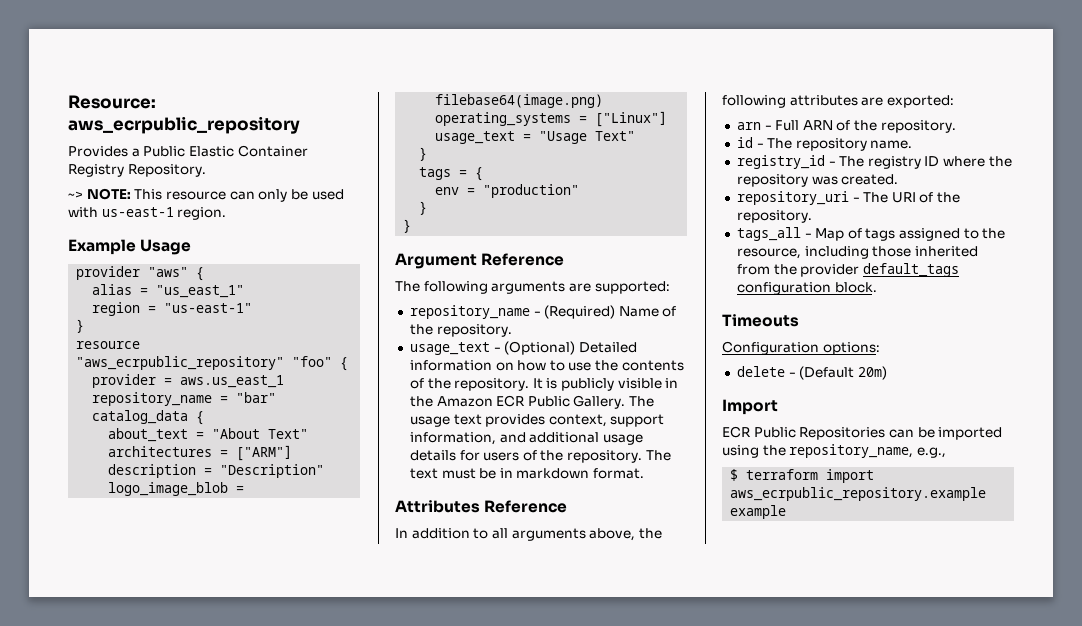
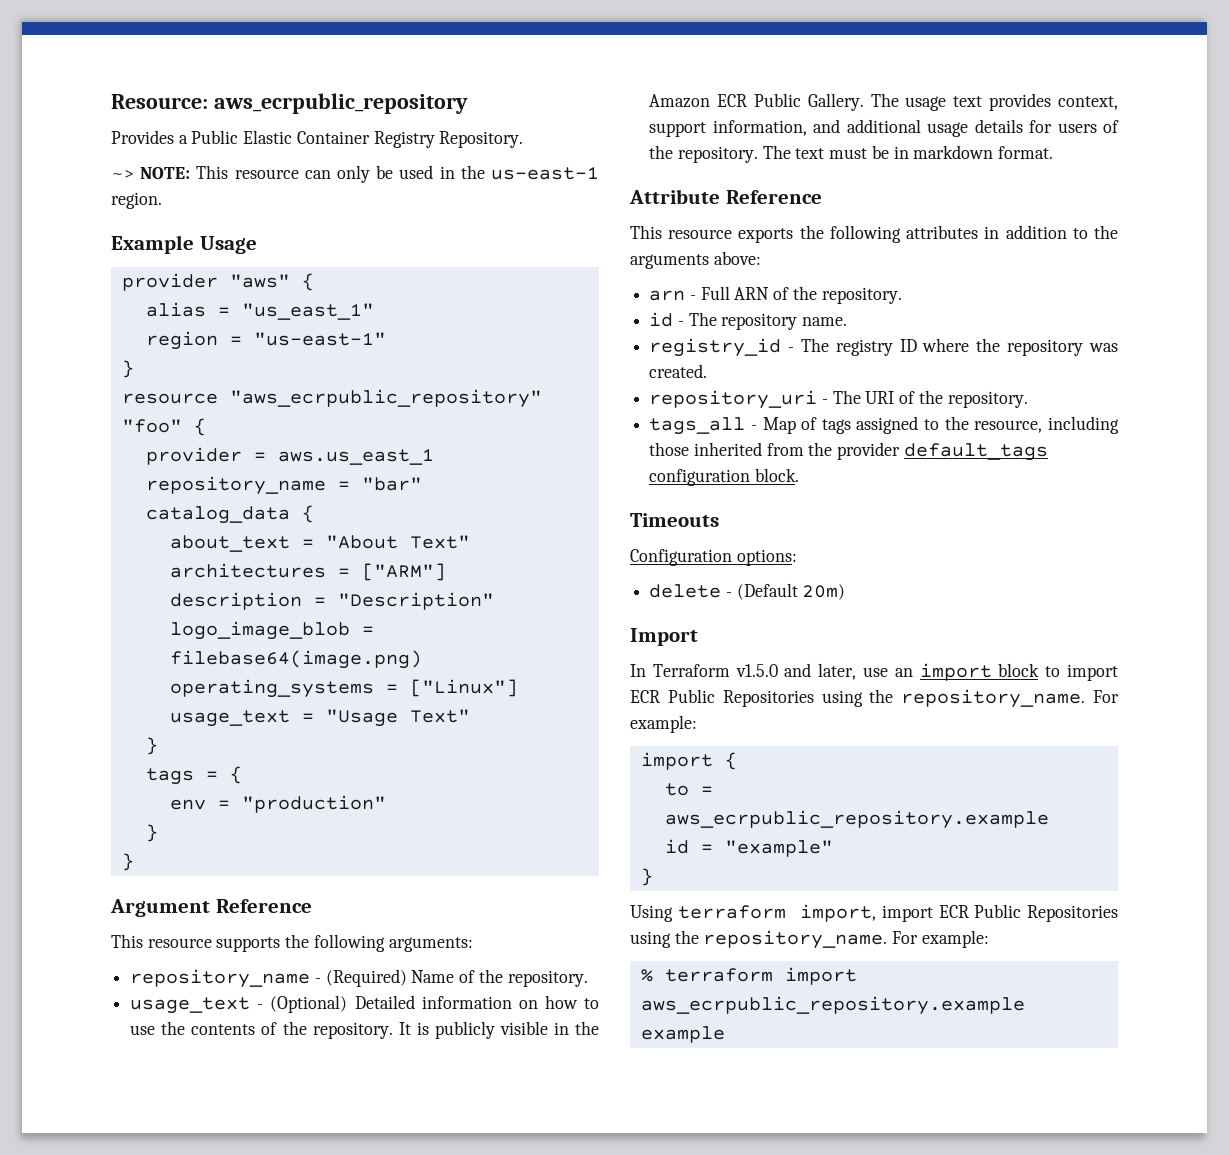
[68,207,98,218] with -> [439,165,485,179] in the
[395,281,670,294] The following arguments are supported: -> [111,934,473,952] This resource supports the following arguments:
[395,500,568,513] [395,528,662,541] [722,95,954,108] Attributes Reference // In addition to all arguments above, the following attributes are exported: -> [629,189,822,204] [630,225,1118,243] [630,251,761,269] Attribute Reference // This resource exports the following attributes in addition to the arguments above:
[722,426,1003,440] [722,444,946,458] [730,469,739,481] ECR Public Repositories can be imported using the repository_name, e.g., // $ -> [630,663,1118,681] [630,689,1119,708] [630,715,697,733] [640,752,737,770] [664,783,713,796] [664,810,1049,829] [664,839,833,857] [640,868,653,886] [630,904,1118,922] [630,930,989,949] [640,969,653,982] In Terraform v1.5.0 and later, use an import block to import ECR Public Repositories using the repository_name. For example: // import { // to = aws_ecrpublic_repository.example // id = "example" // } // Using terraform import, import ECR Public Repositories using the repository_name. For example: // %

